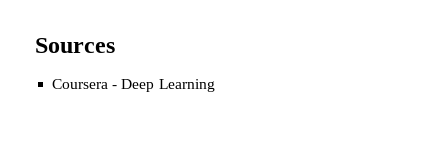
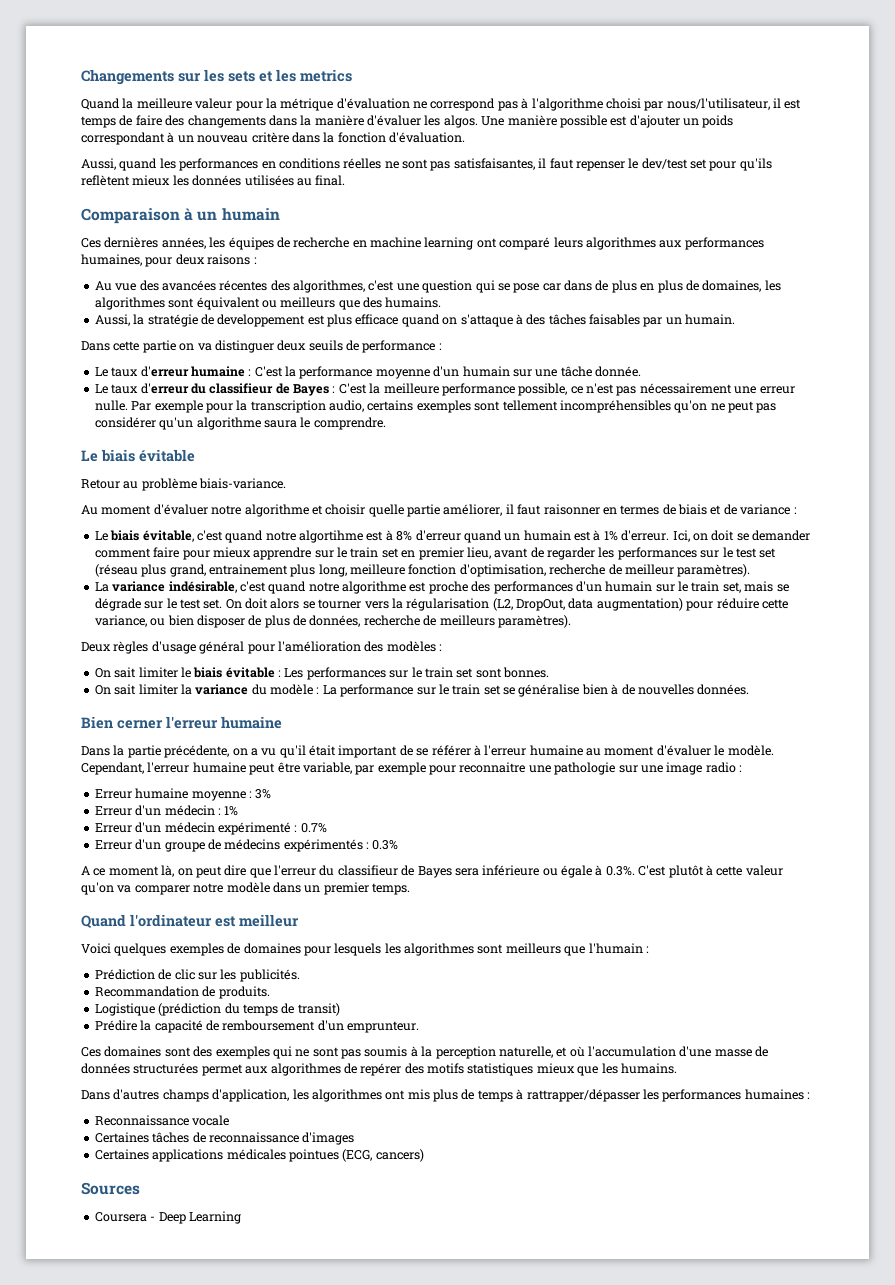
(35, 45) none -> [81,69,352,85] [81,98,802,111] [81,115,734,128] [81,132,465,145] [81,158,772,171] [81,175,346,186] [81,208,280,224] [81,237,764,250] [81,254,257,267] [94,280,781,293] [94,297,442,310] [94,314,736,327] [81,340,442,353] [94,366,641,379] [94,383,795,396] [94,400,777,413] [94,417,386,430] [81,449,195,462] [81,478,287,491] [81,504,797,517] [94,530,810,543] [94,547,777,560] [94,564,751,577] [94,581,789,594] [94,598,788,611] [94,615,571,628] [81,641,442,654] [94,667,549,680] [94,684,750,697] [81,716,282,729] [81,745,774,758] [81,762,742,775] [94,788,272,801] [94,805,239,816] [94,822,327,835] [94,839,399,852] [81,865,783,878] [81,882,410,895] [81,914,299,928] [81,943,649,956] [94,969,300,982] [94,986,270,999] [94,1003,340,1016] [94,1020,419,1033] [81,1046,769,1059] [81,1063,677,1076] [81,1089,810,1102] [94,1115,230,1126] [94,1132,355,1145] [94,1149,424,1162] Changements sur les sets et les metrics // Quand la meilleure valeur pour la métrique d'évaluation ne correspond pas à l'algorithme choisi par nous/l'utilisateur, il est temps de faire des changements dans la manière d'évaluer les algos. Une manière possible est d'ajouter un poids correspondant à un nouveau critère dans la fonction d'évaluation. // Aussi, quand les performances en conditions réelles ne sont pas satisfaisantes, il faut repenser le dev/test set pour qu'ils reflètent mieux les données utilisées au final. // Comparaison à un humain // Ces dernières années, les équipes de recherche en machine learning ont comparé leurs algorithmes aux performances humaines, pour deux raisons : // Au vue des avancées récentes des algorithmes, c'est une question qui se pose car dans de plus en plus de domaines, les algorithmes sont équivalent ou meilleurs que des humains. // Aussi, la stratégie de developpement est plus efficace quand on s'attaque à des tâches faisables par un humain. // Dans cette partie on va distinguer deux seuils de performance : // Le taux d'erreur humaine : C'est la performance moyenne d'un humain sur une tâche donnée. // Le taux d'erreur du classifieur de Bayes : C'est la meilleure performance possible, ce n'est pas nécessairement une erreur nulle. Par exemple pour la transcription audio, certains exemples sont tellement incompréhensibles qu'on ne peut pas considérer qu'un algorithme saura le comprendre. // Le biais évitable // Retour au problème biais-variance. // Au moment d'évaluer notre algorithme et choisir quelle partie améliorer, il faut raisonner en termes de biais et de variance : // Le biais évitable, c'est quand notre algortihme est à 8% d'erreur quand un humain est à 1% d'erreur. Ici, on doit se demander comment faire pour mieux apprendre sur le train set en premier lieu, avant de regarder les performances sur le test set (réseau plus grand, entrainement plus long, meilleure fonction d'optimisation, recherche de meilleur paramètres). // La variance indésirable, c'est quand notre algorithme est proche des performances d'un humain sur le train set, mais se dégrade sur le test set. On doit alors se tourner vers la régularisation (L2, DropOut, data augmentation) pour réduire cette variance, ou bien disposer de plus de données, recherche de meilleurs paramètres). // Deux règles d'usage général pour l'amélioration des modèles : // On sait limiter le biais évitable : Les performances sur le train set sont bonnes. // On sait limiter la variance du modèle : La performance sur le train set se généralise bien à de nouvelles données. // Bien cerner l'erreur humaine // Dans la partie précédente, on a vu qu'il était important de se référer à l'erreur humaine au moment d'évaluer le modèle. Cependant, l'erreur humaine peut être variable, par exemple pour reconnaitre une pathologie sur une image radio : // Erreur humaine moyenne : 3% // Erreur d'un médecin : 1% // Erreur d'un médecin expérimenté : 0.7% // Erreur d'un groupe de médecins expérimentés : 0.3% // A ce moment là, on peut dire que l'erreur du classifieur de Bayes sera inférieure ou égale à 0.3%. C'est plutôt à cette valeur qu'on va comparer notre modèle dans un premier temps. // Quand l'ordinateur est meilleur // Voici quelques exemples de domaines pour lesquels les algorithmes sont meilleurs que l'humain : // Prédiction de clic sur les publicités. // Recommandation de produits. // Logistique (prédiction du temps de transit) // Prédire la capacité de remboursement d'un emprunteur. // Ces domaines sont des exemples qui ne sont pas soumis à la perception naturelle, et où l'accumulation d'une masse de données structurées permet aux algorithmes de repérer des motifs statistiques mieux que les humains. // Dans d'autres champs d'application, les algorithmes ont mis plus de temps à rattrapper/dépasser les performances humaines : // Reconnaissance vocale // Certaines tâches de reconnaissance d'images // Certaines applications médicales pointues (ECG, cancers) //

